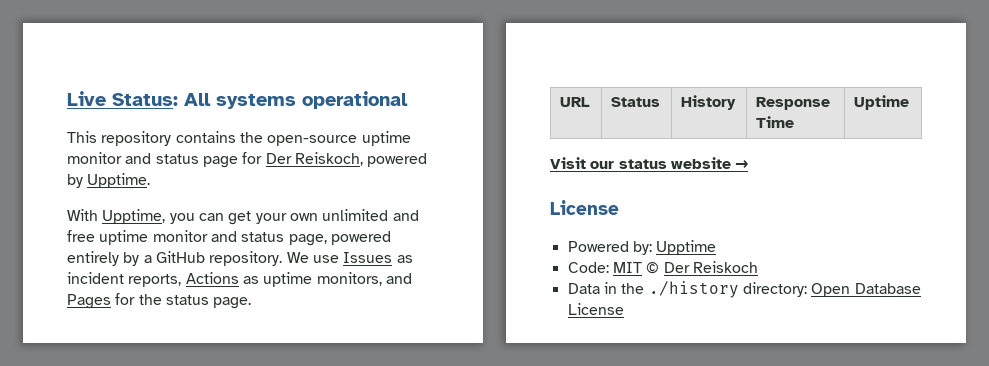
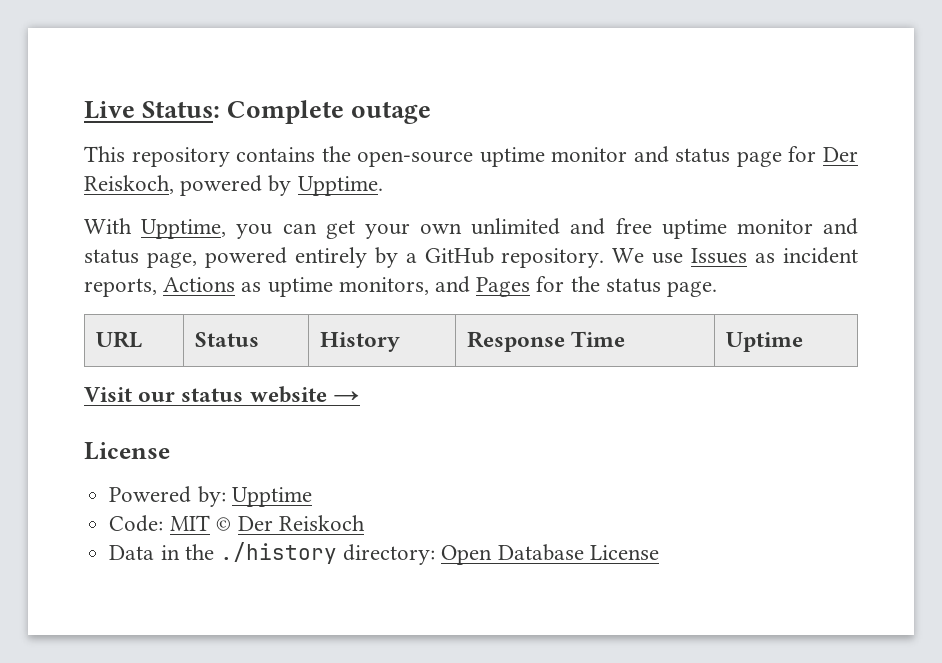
[184,91,408,109] All systems operational -> [227,100,432,124] Complete outage

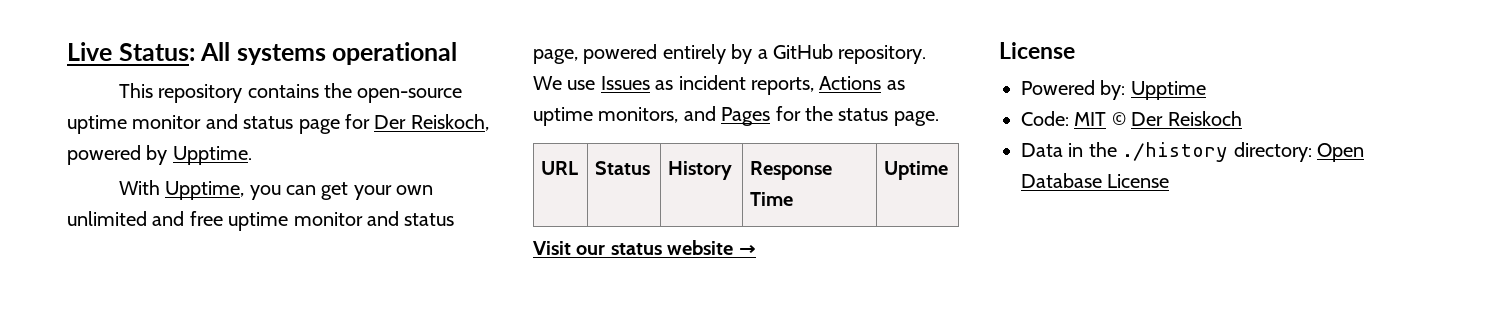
[227,100,432,124] Complete outage -> [200,42,458,65] All systems operational

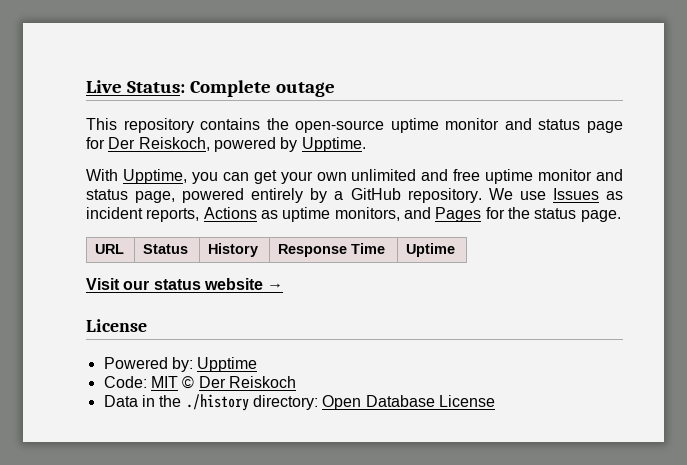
[200,42,458,65] All systems operational -> [190,80,336,97] Complete outage

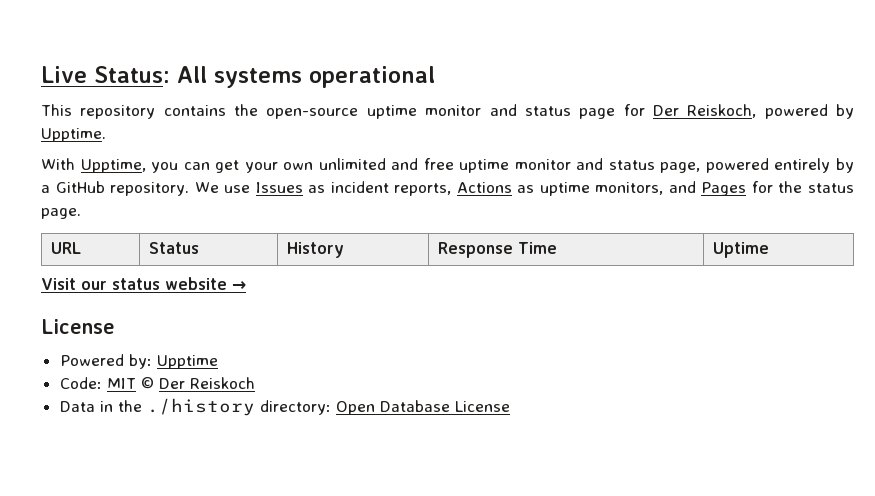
[190,80,336,97] Complete outage -> [177,66,435,88] All systems operational

